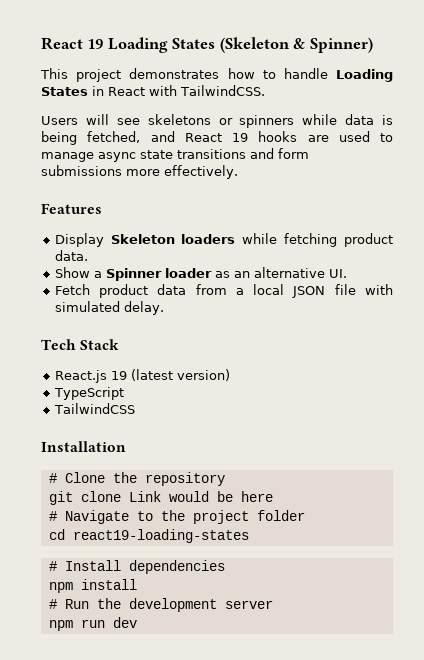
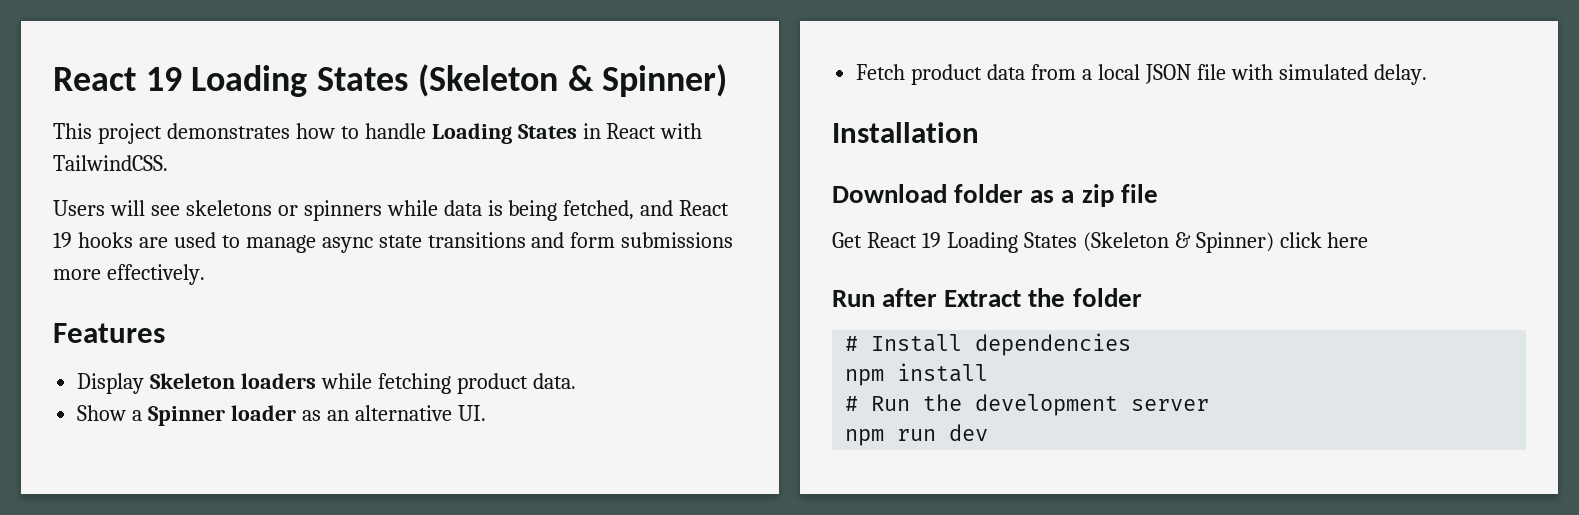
[41,339,120,350] [54,369,230,383] [53,387,124,400] [53,403,135,414] [41,441,126,452] [48,472,225,486] [48,491,273,505] [48,510,305,524] [48,529,249,543] Tech Stack // React.js 19 (latest version) // TypeScript // TailwindCSS // Installation // # Clone the repository // git clone Link would be here // # Navigate to the project folder // cd react19-loading-states -> [832,122,979,143] [832,184,1158,207] [832,232,1369,253] [832,288,1142,307] Installation // Download folder as a zip file // Get React 19 Loading States (Skeleton & Spinner) click here // Run after Extract the folder

